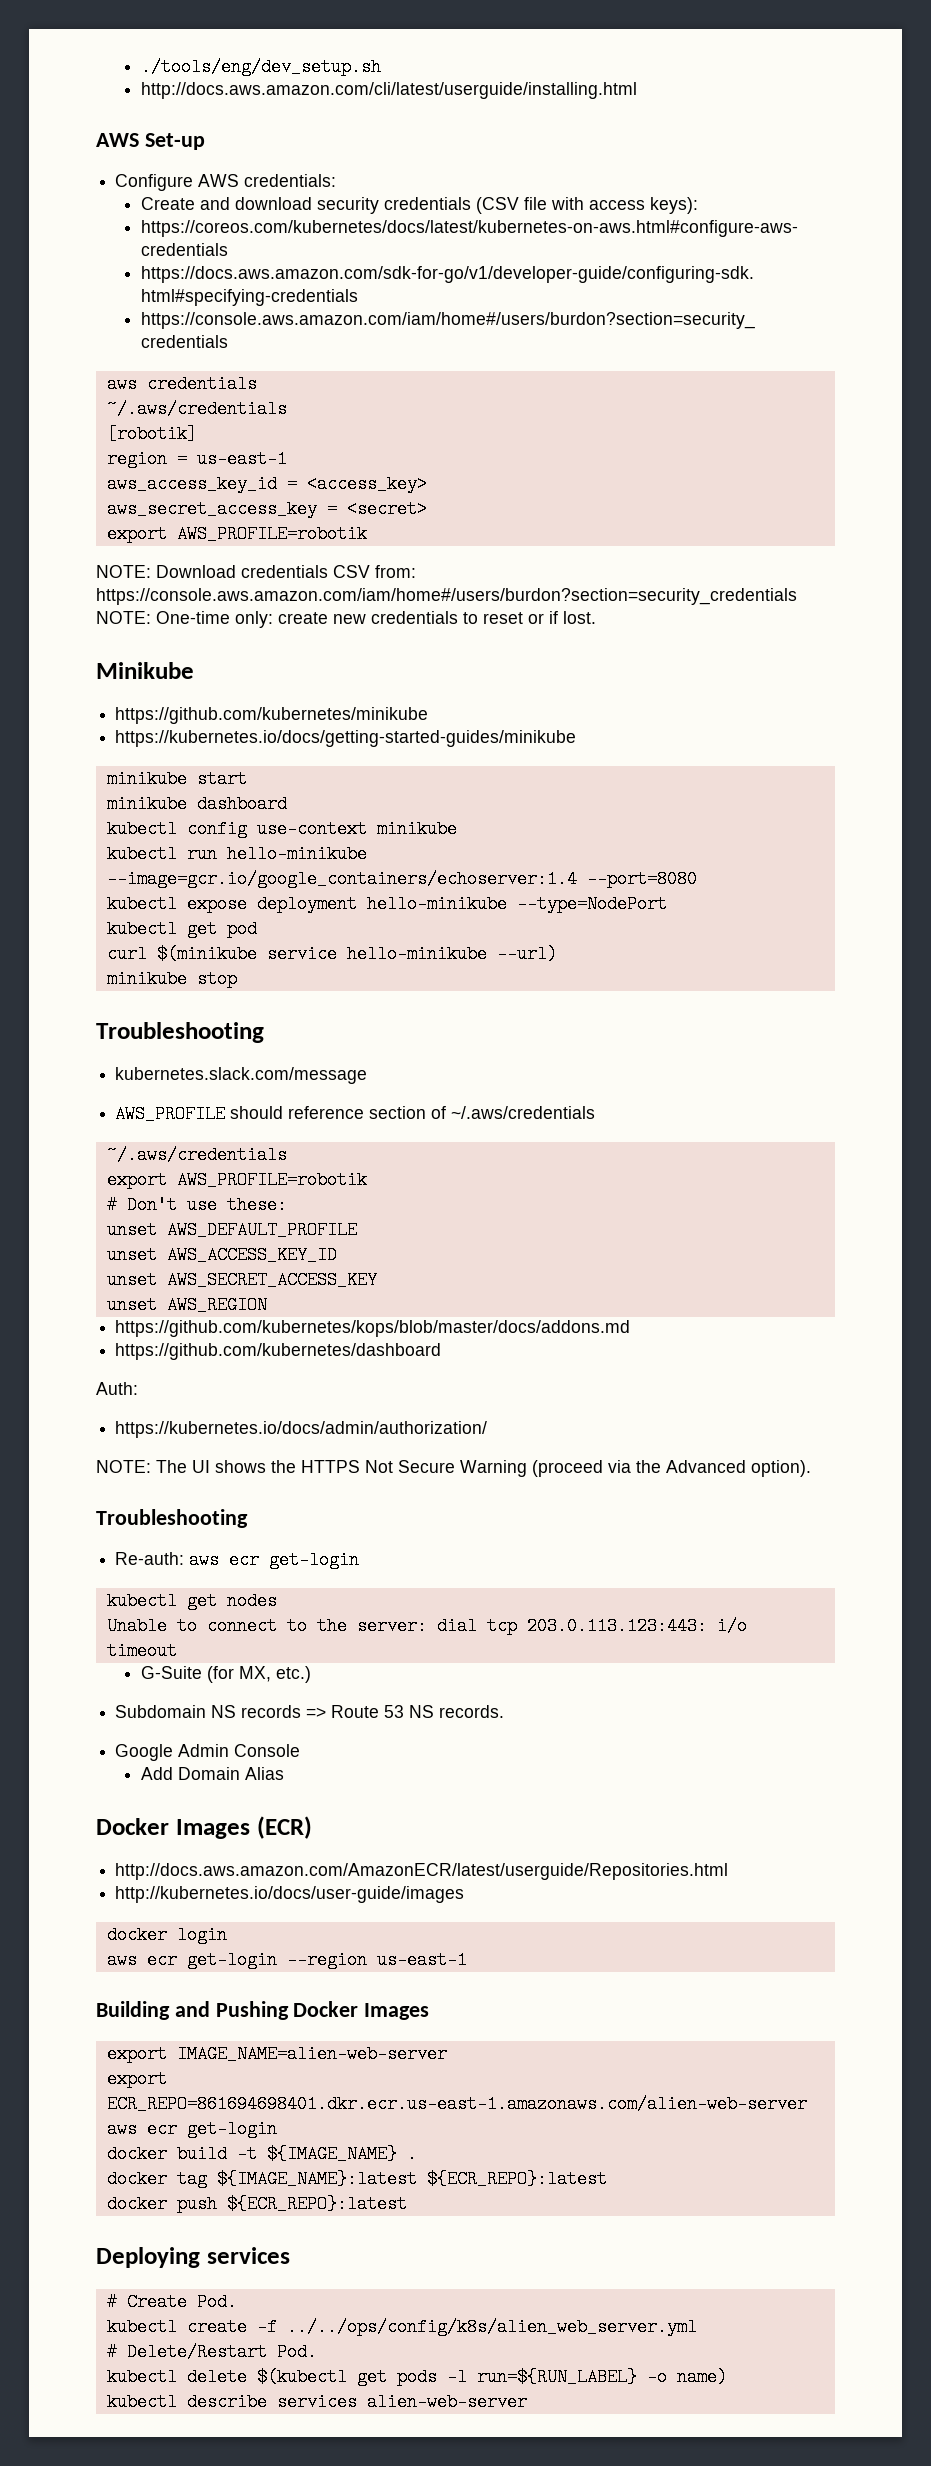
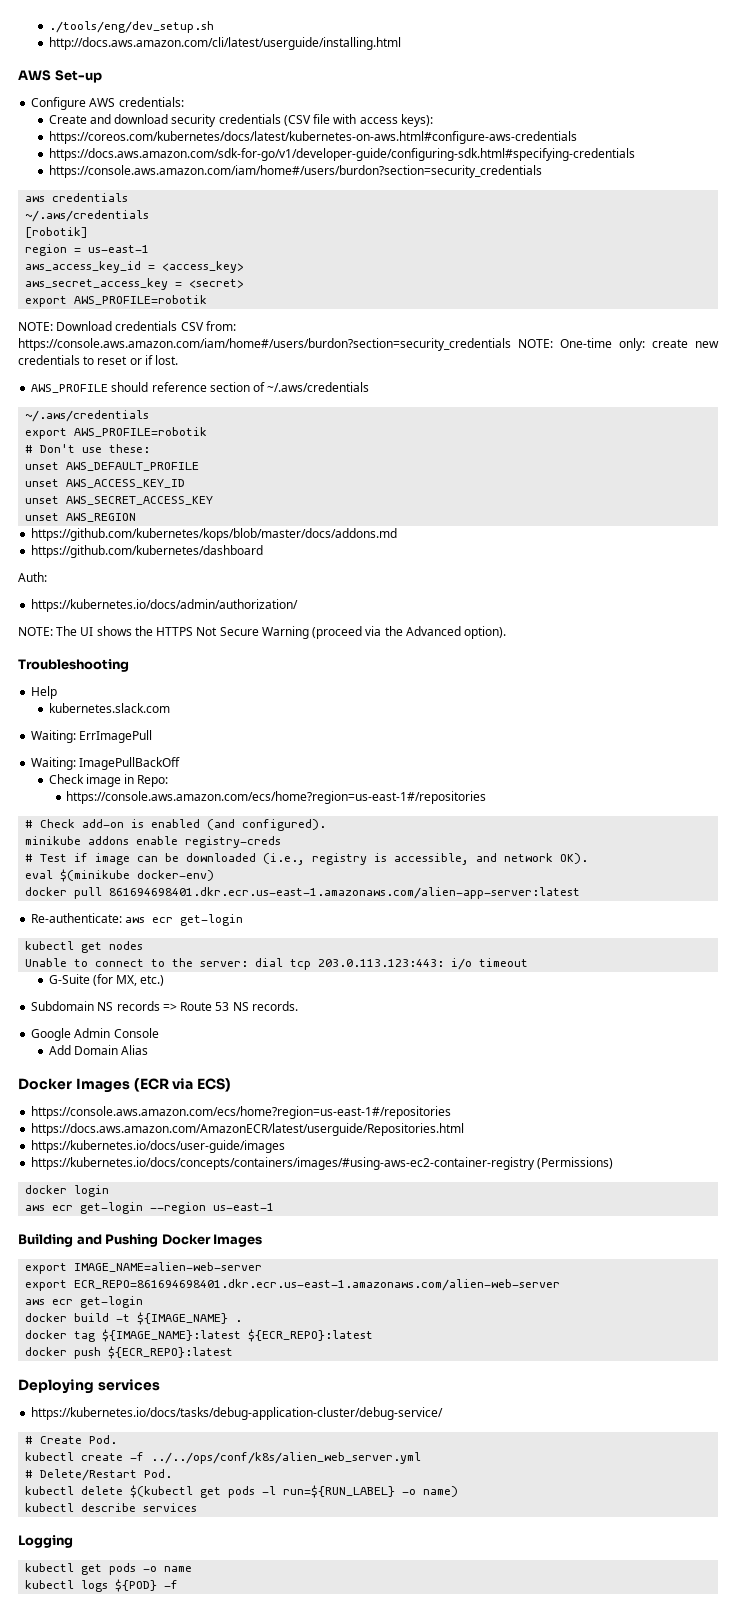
[96,662,194,679] [115,707,429,724] [115,730,577,747] [106,770,247,788] [106,795,287,813] [106,820,457,838] [106,845,367,863] [106,870,697,888] [106,895,667,913] [106,920,257,938] [106,945,557,963] [106,970,237,988] [96,1022,264,1043] [115,1067,368,1084] // Minikube // https://github.com/kubernetes/minikube // https://kubernetes.io/docs/getting-started-guides/minikube // minikube start // minikube dashboard // kubectl config use-context minikube // kubectl run hello-minikube --image=gcr.io/google_containers/echoserver:1.4 --port=8080 // kubectl expose deployment hello-minikube --type=NodePort // kubectl get pod // curl $(minikube service hello-minikube --url) // minikube stop // Troubleshooting // kubernetes.slack.com/message -> (179, 360) none
[115,1552,185,1565] Re-auth: -> [31,686,58,699] [48,703,170,713] [31,730,153,743] [31,757,181,770] [48,774,169,787] [66,791,487,804] [25,819,327,831] [25,836,282,848] [25,853,589,865] [25,869,215,882] [25,887,581,899] [31,913,123,923] Help // kubernetes.slack.com // Waiting: ErrImagePull // Waiting: ImagePullBackOff // Check image in Repo: // https://console.aws.amazon.com/ecs/home?region=us-east-1#/repositories // # Check add-on is enabled (and configured). // minikube addons enable registry-creds // # Test if image can be downloaded (i.e., registry is accessible, and network OK). // eval $(minikube docker-env) // docker pull 861694698401.dkr.ecr.us-east-1.amazonaws.com/alien-app-server:latest // Re-authenticate:
[256,1816,312,1839] [115,1863,729,1880] [115,1886,465,1903] (ECR) // http://docs.aws.amazon.com/AmazonECR/latest/userguide/Repositories.html // http://kubernetes.io/docs/user-guide/images -> [133,1078,232,1092] [31,1106,452,1119] [31,1123,465,1136] [31,1140,286,1153] [31,1157,614,1170] (ECR via ECS) // https://console.aws.amazon.com/ecs/home?region=us-east-1#/repositories // https://docs.aws.amazon.com/AmazonECR/latest/userguide/Repositories.html // https://kubernetes.io/docs/user-guide/images // https://kubernetes.io/docs/concepts/containers/images/#using-aws-ec2-container-registry (Permissions)
(290, 2255) none -> [31,1407,444,1420] // https://kubernetes.io/docs/tasks/debug-application-cluster/debug-service/
[286,2318,697,2336] ../../ops/config/k8s/alien_web_server.yml -> [151,1452,422,1464] ../../ops/conf/k8s/alien_web_server.yml
[366,2393,527,2411] alien-web-server -> [18,1535,73,1548] [25,1563,193,1575] [25,1579,179,1592] // Logging // kubectl get pods -o name // kubectl logs ${POD} -f

